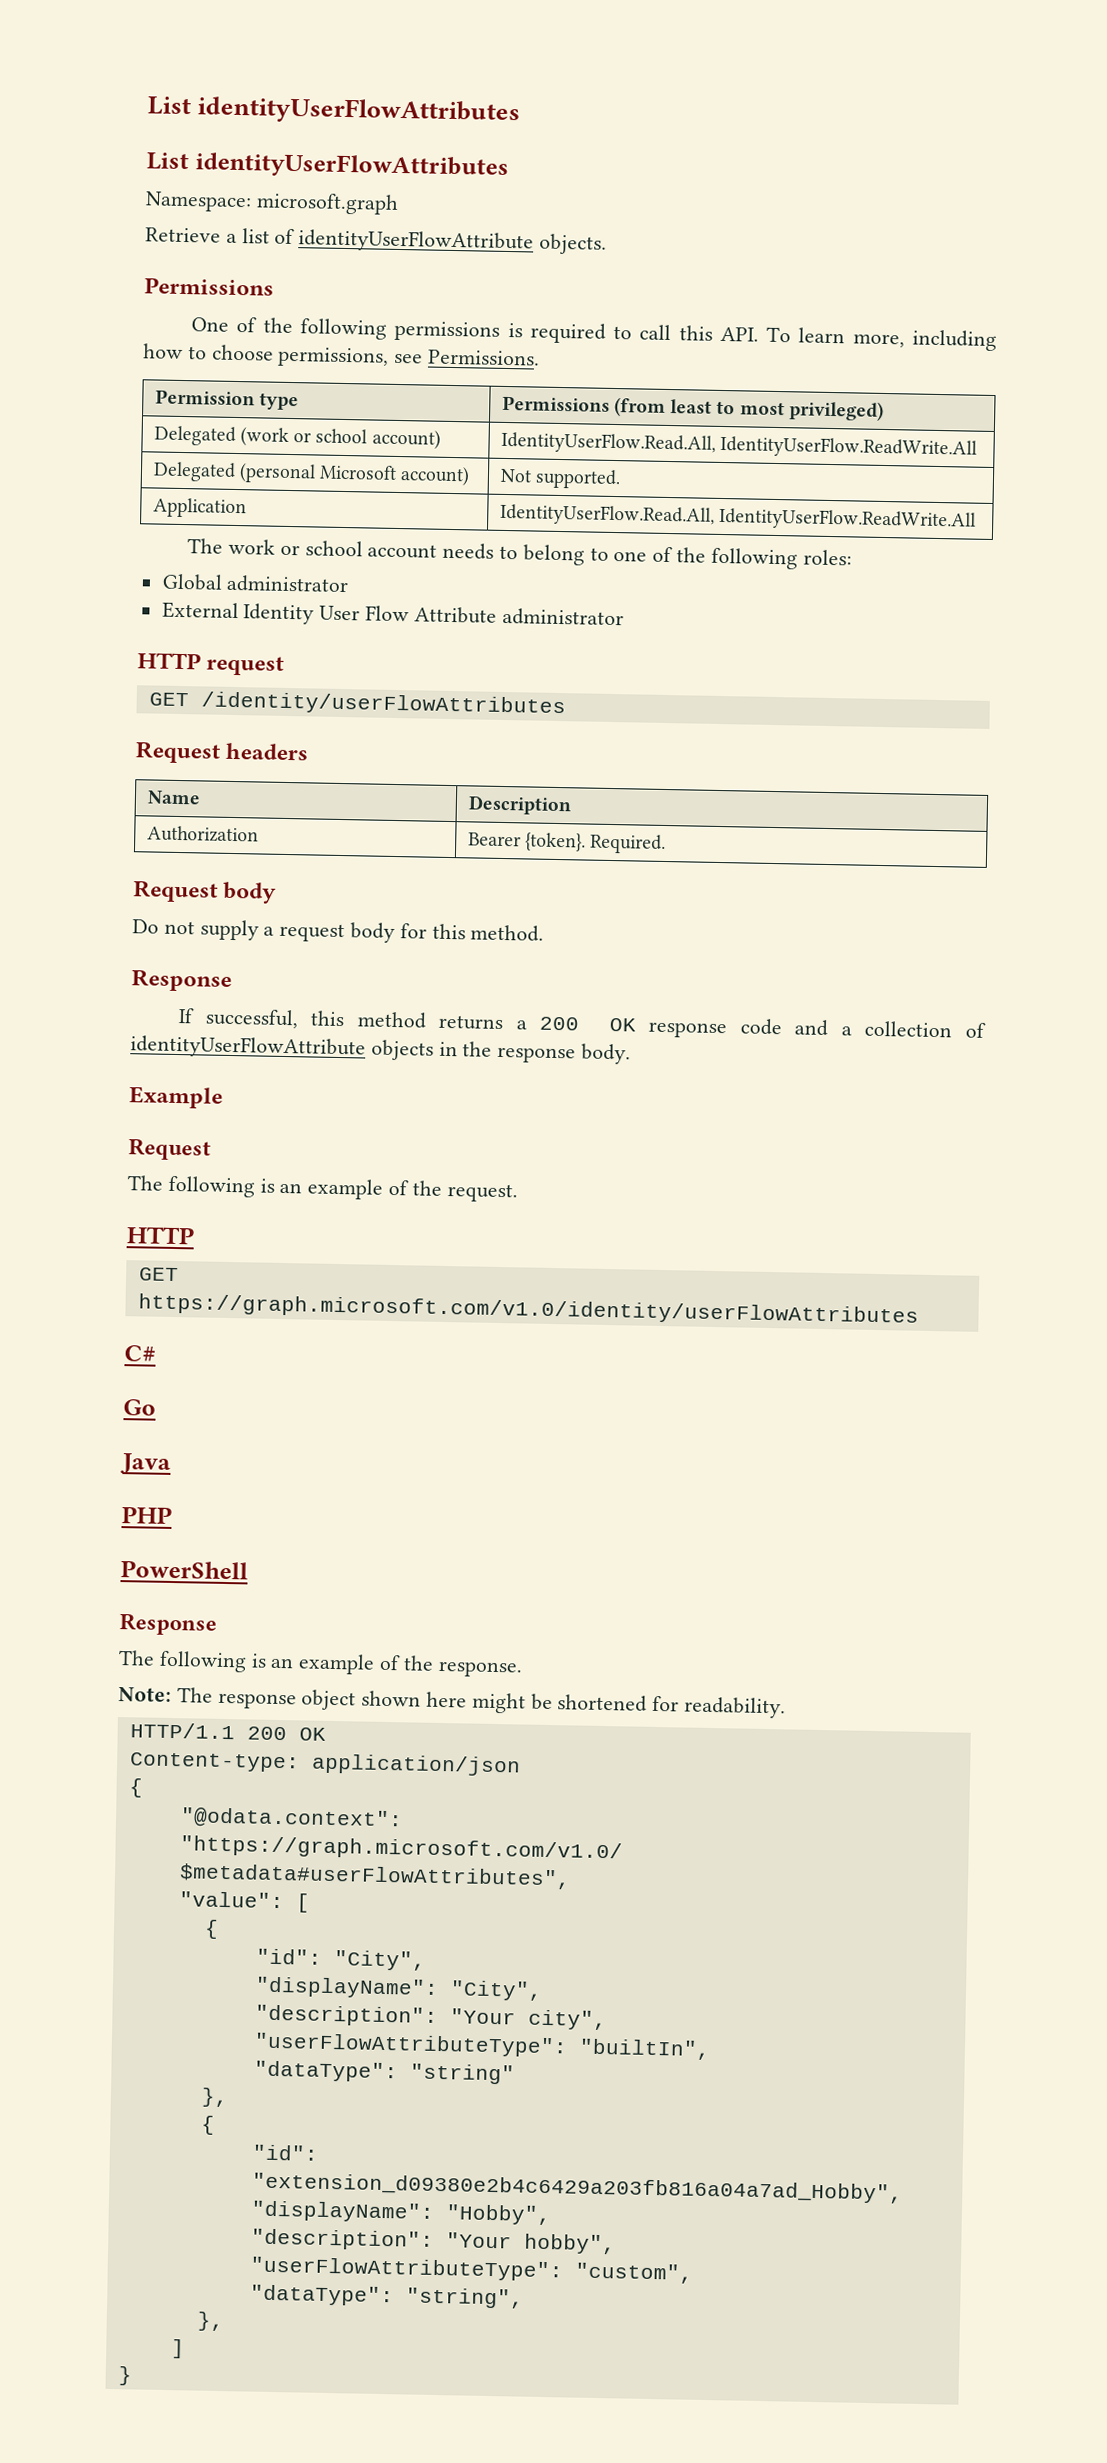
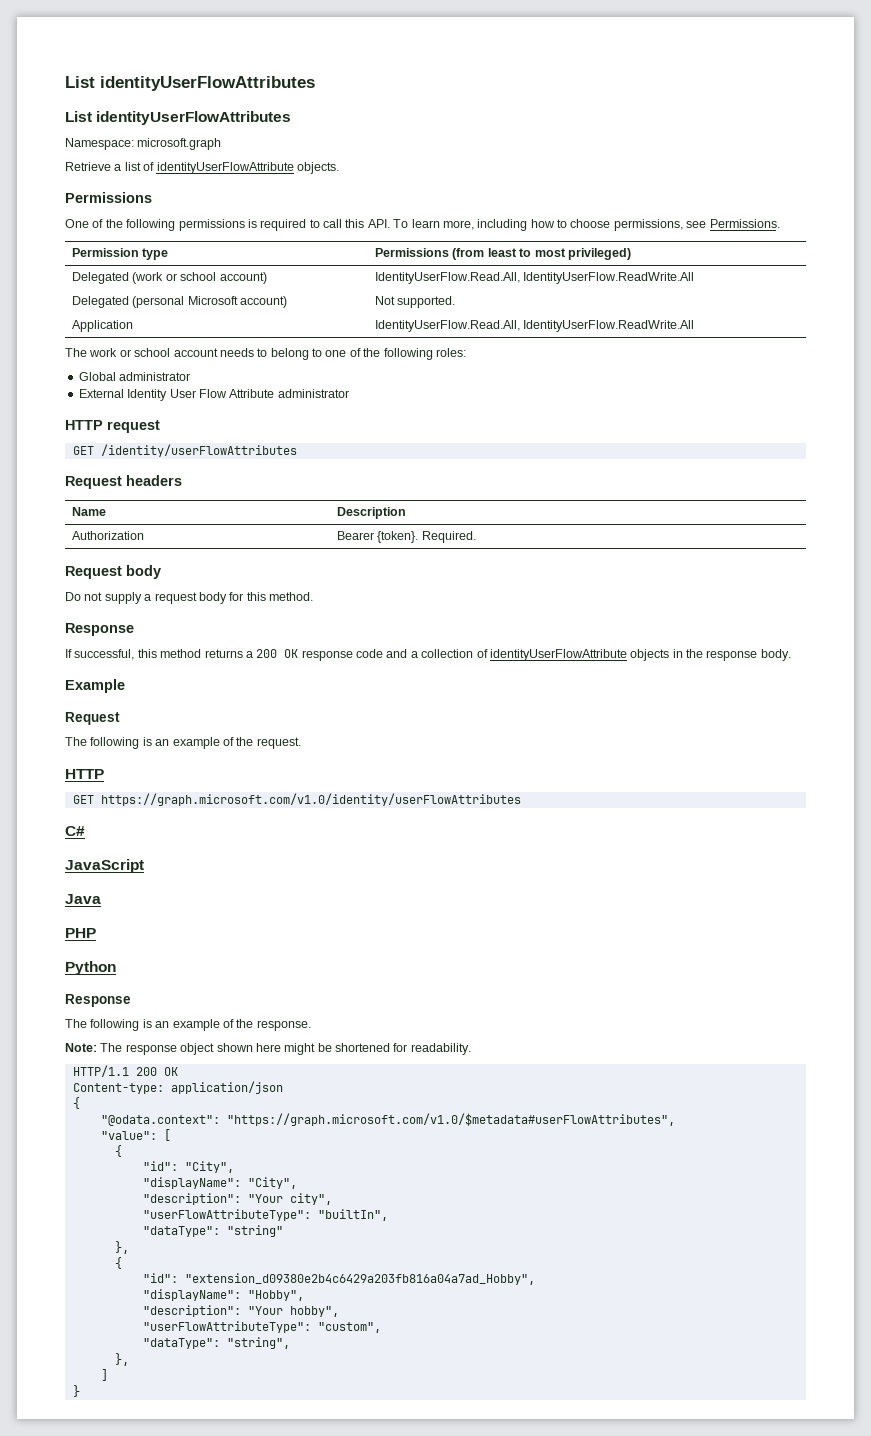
[123,1399,156,1416] Go -> [65,859,144,873] JavaScript
[120,1560,248,1580] PowerShell -> [65,961,116,975] Python

